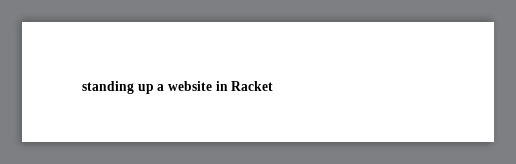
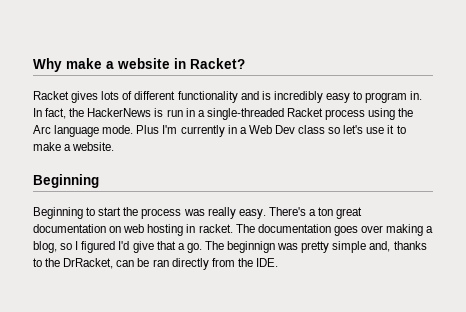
[82,81,154,94] standing up -> [33,58,102,72] Why make
[231,81,274,91] Racket -> [190,58,245,69] [33,91,423,103] [33,108,414,120] [33,125,406,137] [33,142,115,151] [33,174,99,188] [33,207,363,219] [33,224,434,236] [33,241,427,253] [33,258,278,270] Racket? // Racket gives lots of different functionality and is incredibly easy to program in. In fact, the HackerNews is run in a single-threaded Racket process using the Arc language mode. Plus I'm currently in a Web Dev class so let's use it to make a website. // Beginning // Beginning to start the process was really easy. There's a ton great documentation on web hosting in racket. The documentation goes over making a blog, so I figured I'd give that a go. The beginnign was pretty simple and, thanks to the DrRacket, can be ran directly from the IDE.

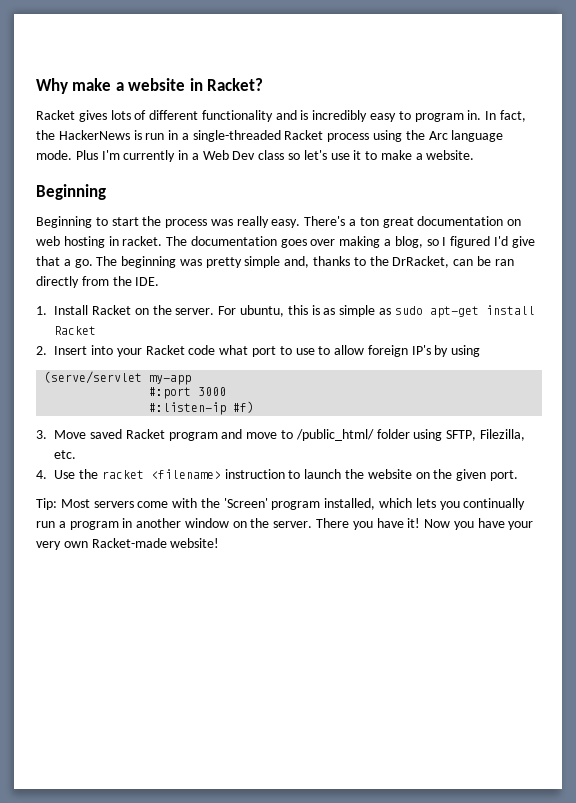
[227,241,276,253] beginnign -> [121,256,177,268] beginning
(278, 262) none -> [36,305,535,318] [54,326,97,335] [36,345,481,357] [44,371,192,385] [149,387,227,399] [149,401,255,415] [36,429,525,441] [54,450,77,459] [36,469,518,481] [36,498,526,510] [36,518,534,530] [36,538,220,550] // 1. Install Racket on the server. For ubuntu, this is as simple as sudo apt-get install Racket // 2. Insert into your Racket code what port to use to allow foreign IP's by using // (serve/servlet my-app // #:port 3000 // #:listen-ip #f) // 3. Move saved Racket program and move to /public_html/ folder using SFTP, Filezilla, etc. // 4. Use the racket <filename> instruction to launch the website on the given port. // Tip: Most servers come with the 'Screen' program installed, which lets you continually run a program in another window on the server. There you have it! Now you have your very own Racket-made website!

